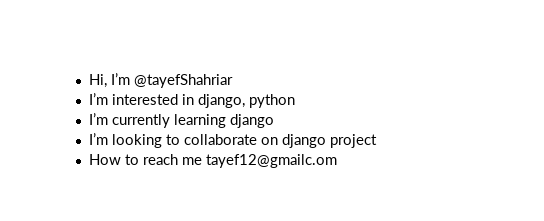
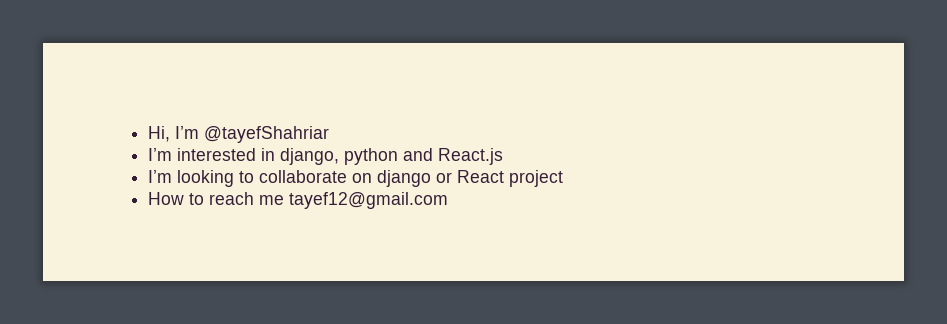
[88,113,274,128] // I’m currently learning django -> [403,148,504,165] and React.js
(326, 141) none -> [436,170,505,183] or React
[205,154,337,168] tayef12@gmailc.om -> [289,192,449,209] tayef12@gmail.com

